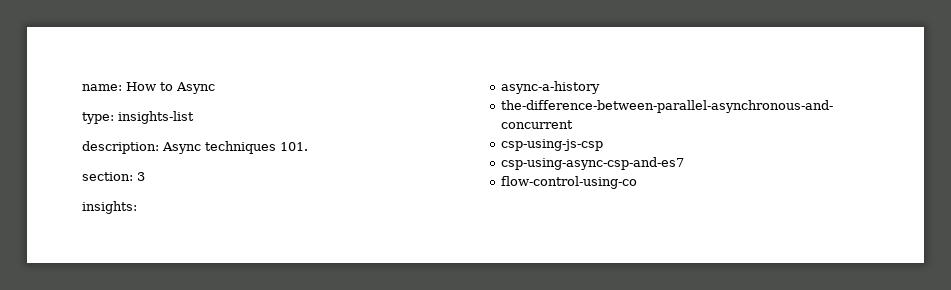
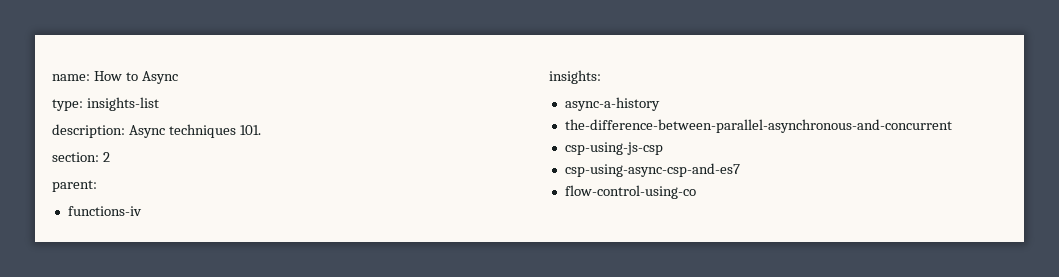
[137,172,145,181] 3 -> [102,152,110,162] [52,180,97,192] [67,206,142,216] 2 // parent: // functions-iv

